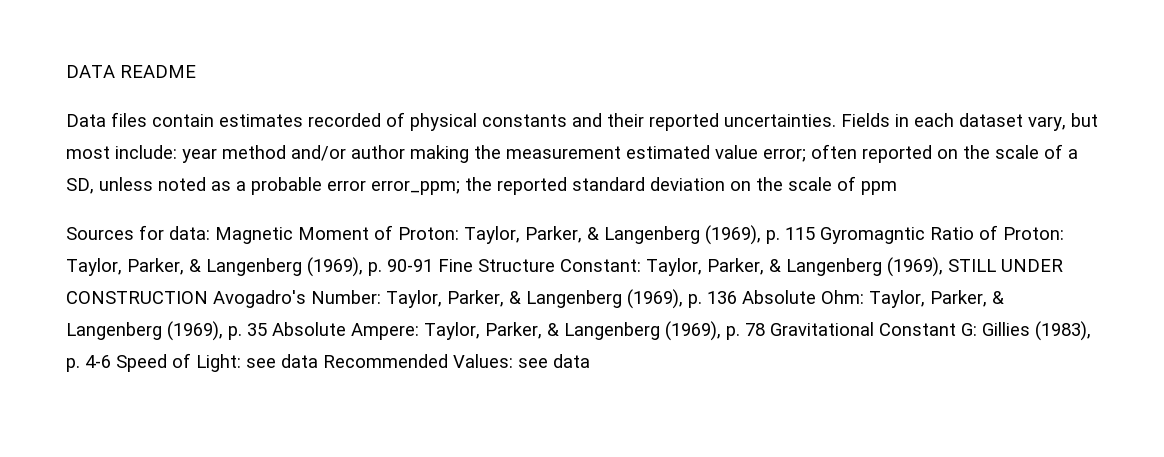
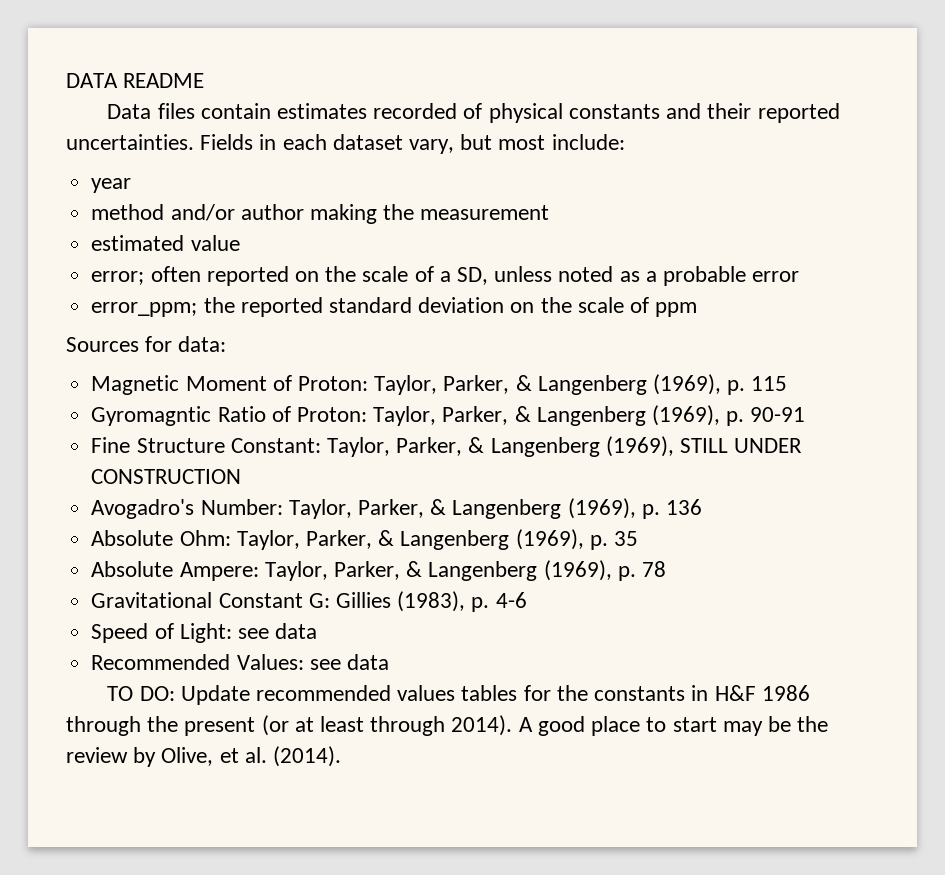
(177, 152) none -> (625, 142) //
(217, 155) none -> (132, 185) //
(621, 152) none -> (550, 212) //
(758, 152) none -> (240, 243) //
(366, 185) none -> (800, 276) //
(210, 233) none -> (227, 344) //
(815, 233) none -> (788, 383) //
(433, 265) none -> (806, 414) //
(208, 297) none -> (242, 476) //
(737, 297) none -> (702, 507) //
(267, 329) none -> (638, 538) //
(765, 329) none -> (666, 569) //
(111, 361) none -> (527, 600) //
(318, 361) none -> (318, 631) //
(590, 361) none -> [107,685,810,705] [66,715,829,736] [66,746,342,767] // TO DO: Update recommended values tables for the constants in H&F 1986 through the present (or at least through 2014). A good place to start may be the review by Olive, et al. (2014).

